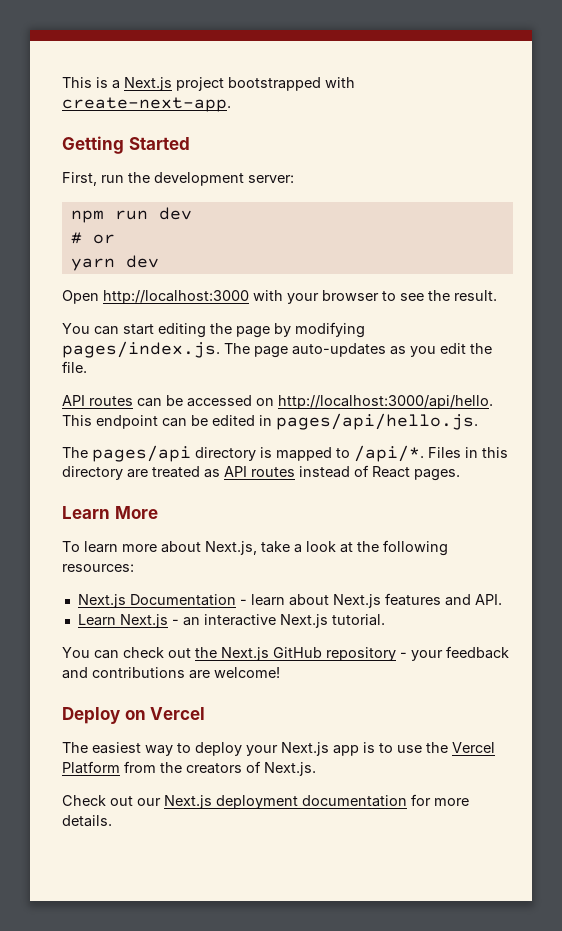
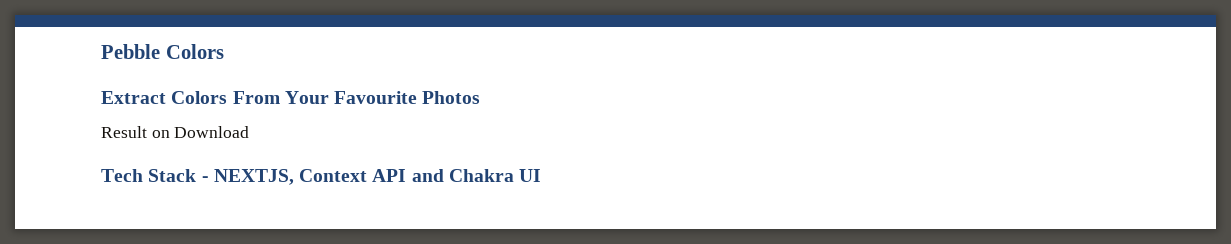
[62,77,355,91] [62,97,231,112] [62,136,190,154] [62,172,294,186] [70,207,192,223] [70,232,115,244] [70,255,159,271] [62,290,497,304] [62,322,365,338] [62,341,492,358] [62,361,87,373] [62,395,493,409] [62,413,478,430] [62,445,508,462] [62,465,460,481] [62,506,158,519] [62,540,448,556] [62,564,134,572] [77,593,502,608] [77,614,385,628] [62,646,509,661] [62,667,280,679] [62,707,206,724] [62,742,495,756] [62,761,316,776] [62,794,469,809] [62,815,112,827] This is a Next.js project bootstrapped with create-next-app. // Getting Started // First, run the development server: // npm run dev // # or // yarn dev // Open http://localhost:3000 with your browser to see the result. // You can start editing the page by modifying pages/index.js. The page auto-updates as you edit the file. // API routes can be accessed on http://localhost:3000/api/hello. This endpoint can be edited in pages/api/hello.js. // The pages/api directory is mapped to /api/*. Files in this directory are treated as API routes instead of React pages. // Learn More // To learn more about Next.js, take a look at the following resources: // Next.js Documentation - learn about Next.js features and API. // Learn Next.js - an interactive Next.js tutorial. // You can check out the Next.js GitHub repository - your feedback and contributions are welcome! // Deploy on Vercel // The easiest way to deploy your Next.js app is to use the Vercel Platform from the creators of Next.js. // Check out our Next.js deployment documentation for more details. -> [101,44,224,59] [101,91,481,104] [101,126,250,138] [101,169,542,185] Pebble Colors // Extract Colors From Your Favourite Photos // Result on Download // Tech Stack - NEXTJS, Context API and Chakra UI

